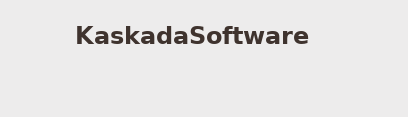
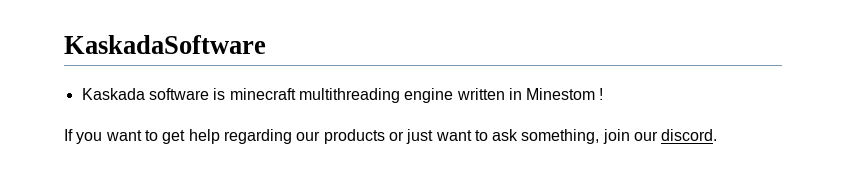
(309, 35) none -> [81,88,604,103] [64,129,718,144] // Kaskada software is minecraft multithreading engine written in Minestom ! // If you want to get help regarding our products or just want to ask something, join our discord.

